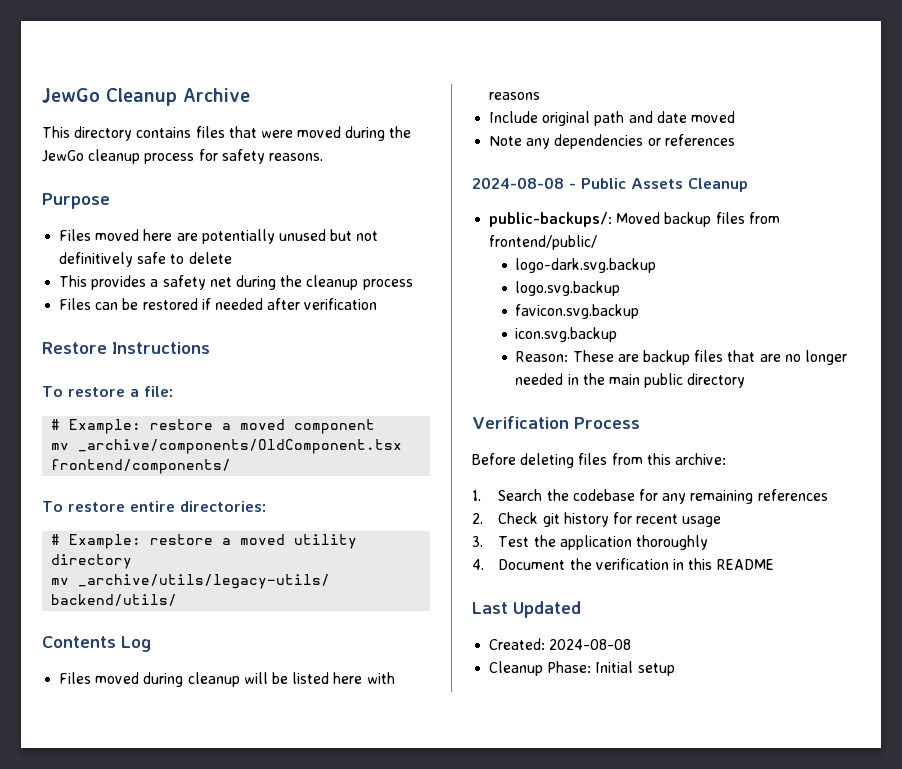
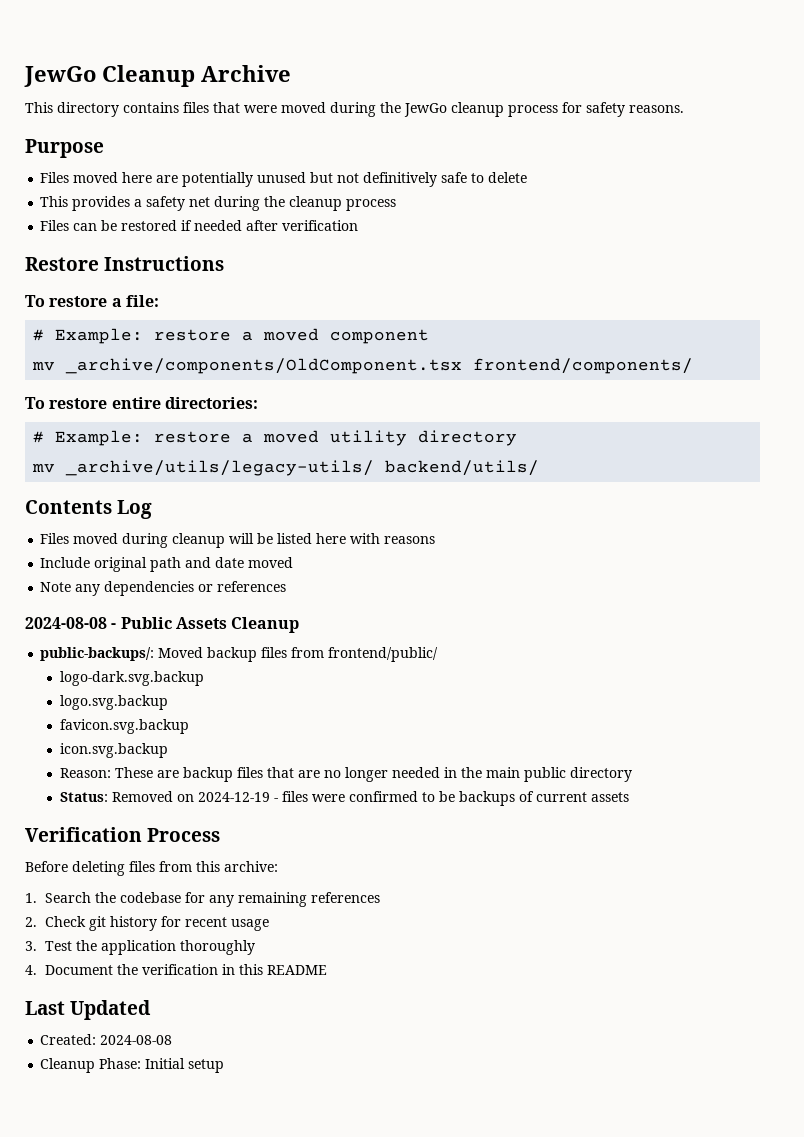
(746, 380) none -> [60,791,630,806] // Status: Removed on 2024-12-19 - files were confirmed to be backups of current assets

